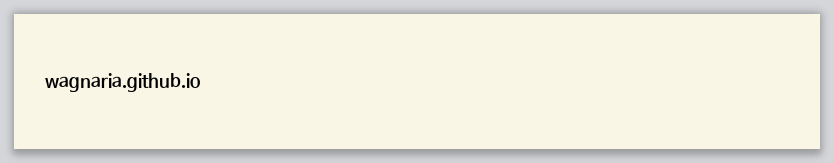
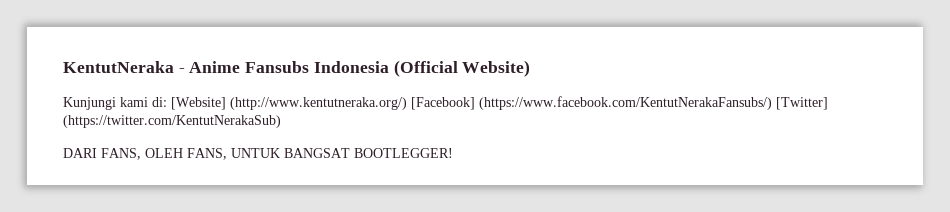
[45,73,200,92] wagnaria.github.io -> [63,60,531,77] [63,96,828,110] [63,115,281,128] [63,148,453,160] KentutNeraka - Anime Fansubs Indonesia (Official Website) // Kunjungi kami di: [Website] (http://www.kentutneraka.org/) [Facebook] (https://www.facebook.com/KentutNerakaFansubs/) [Twitter] (https://twitter.com/KentutNerakaSub) // DARI FANS, OLEH FANS, UNTUK BANGSAT BOOTLEGGER!

